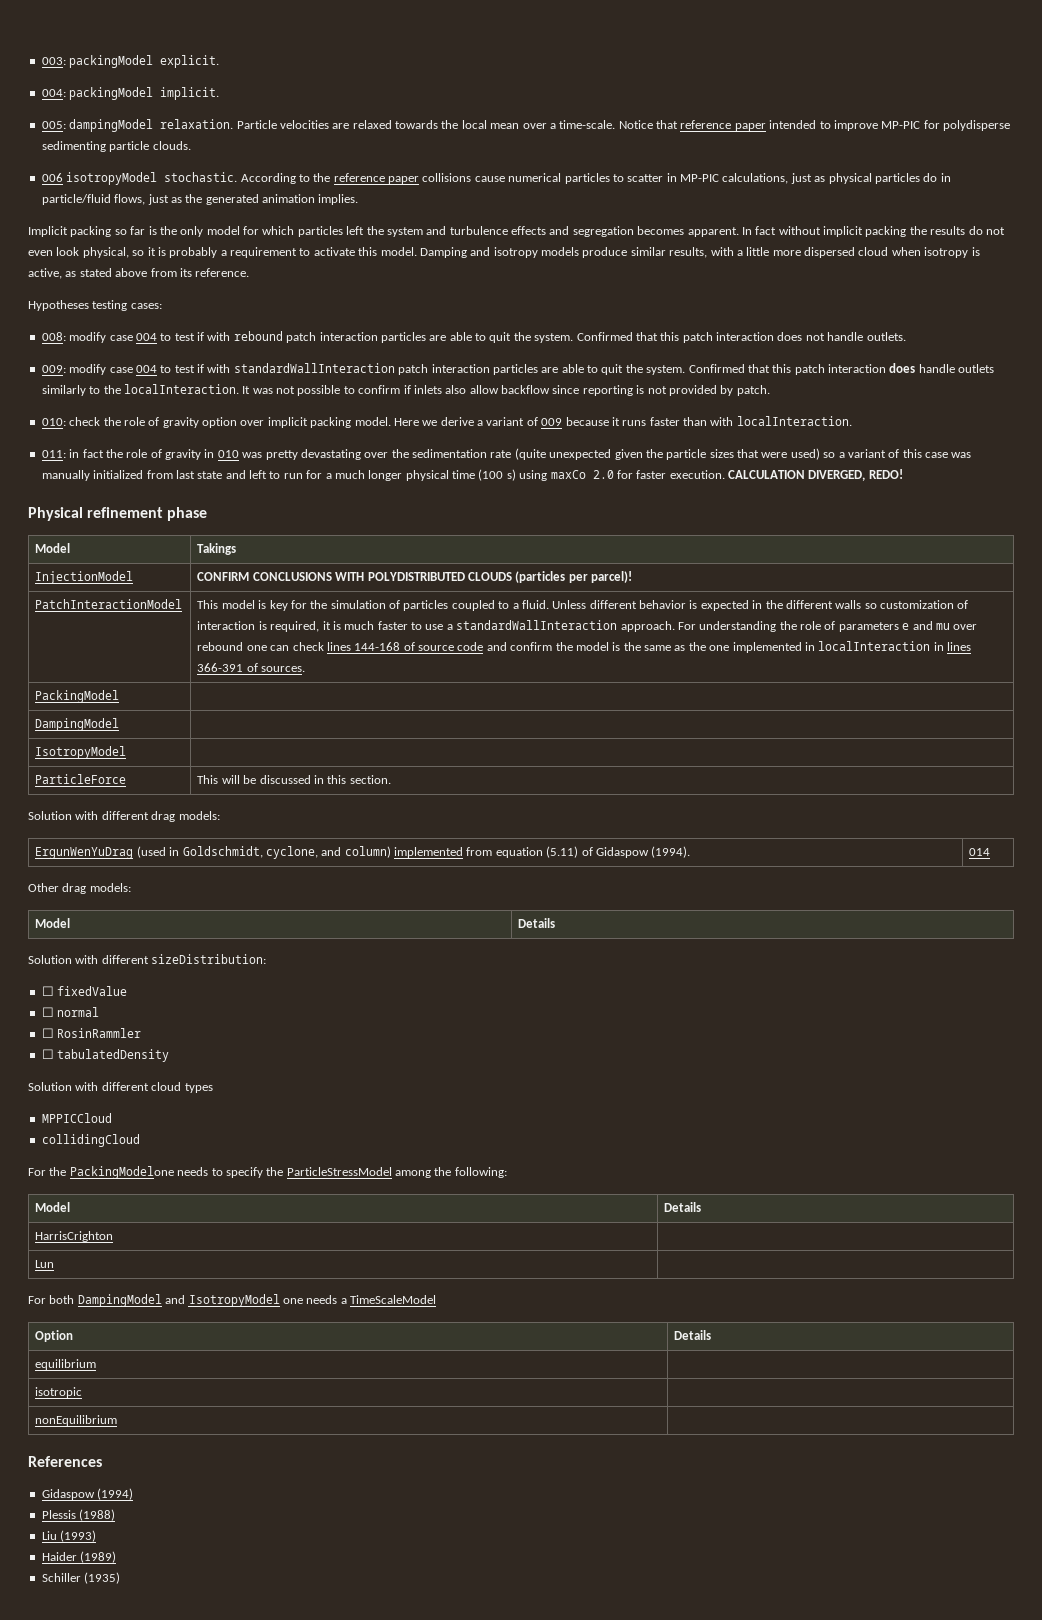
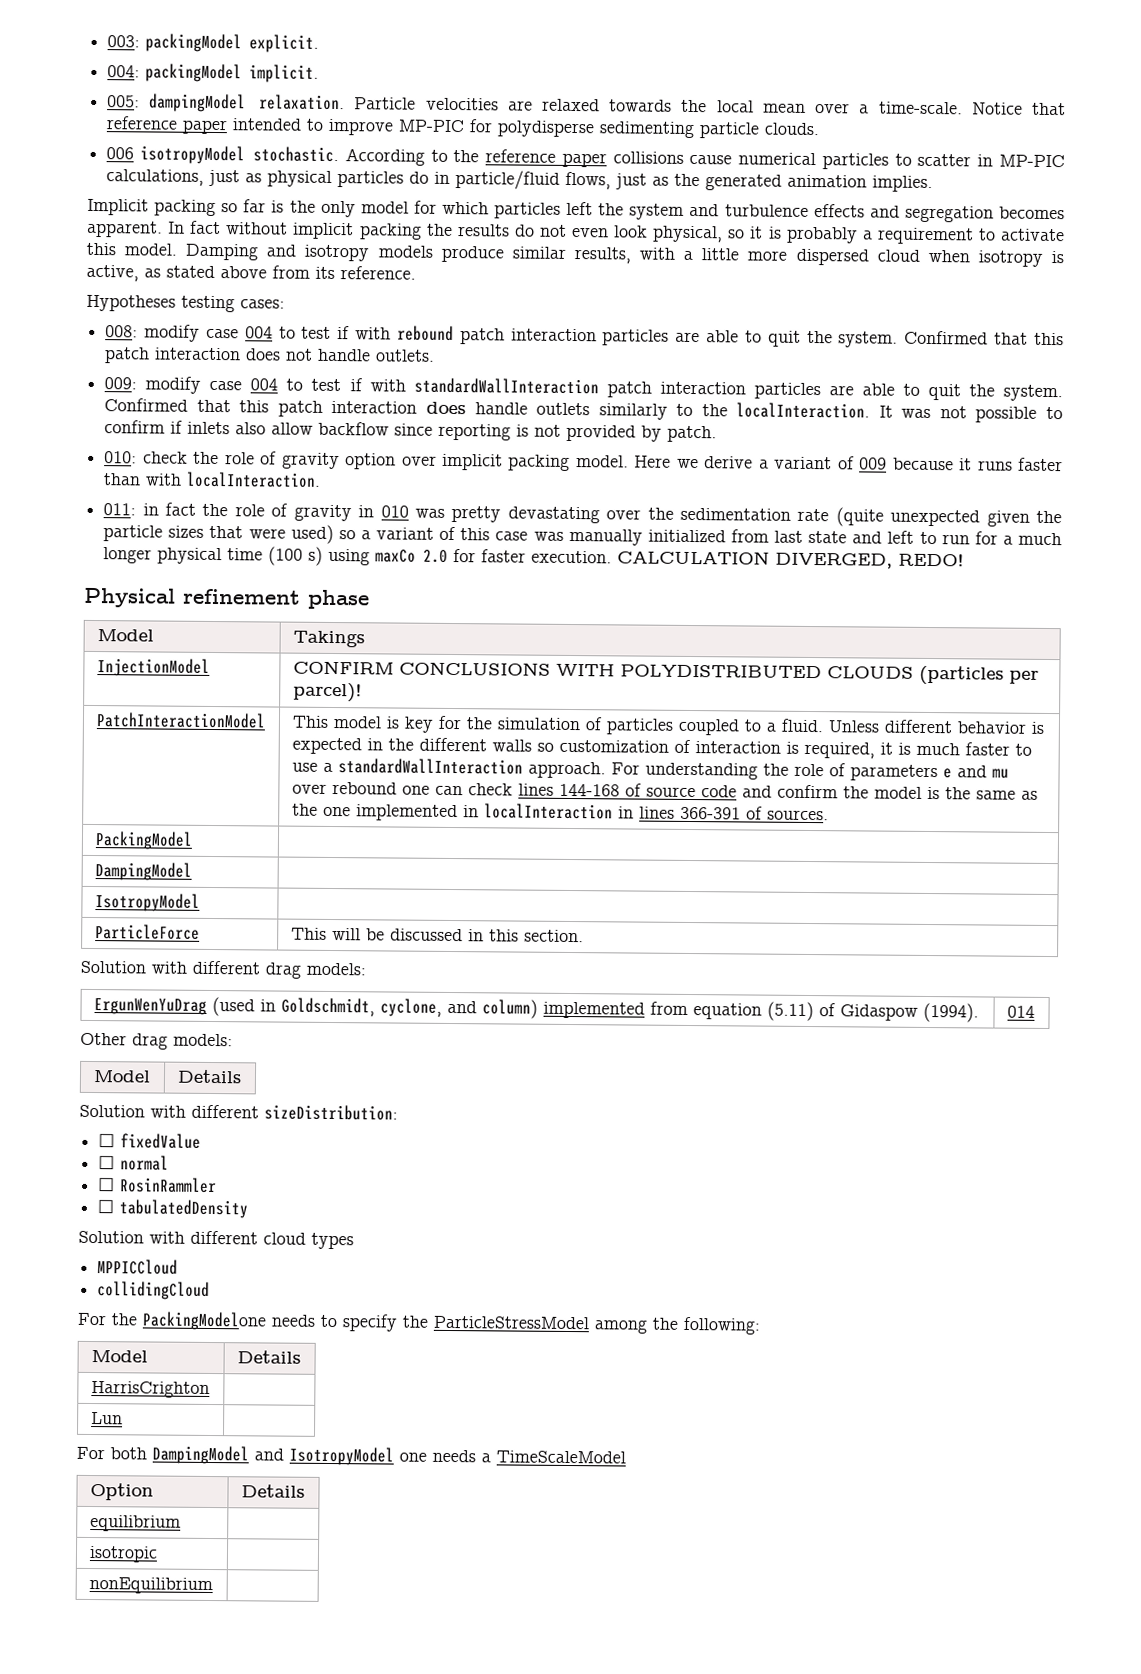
[28,1456,102,1467] [41,1488,134,1500] [41,1509,116,1521] [41,1530,97,1542] [41,1551,117,1563] [41,1572,121,1584] // References // Gidaspow (1994) // Plessis (1988) // Liu (1993) // Haider (1989) // Schiller (1935) -> (213, 1585) none

